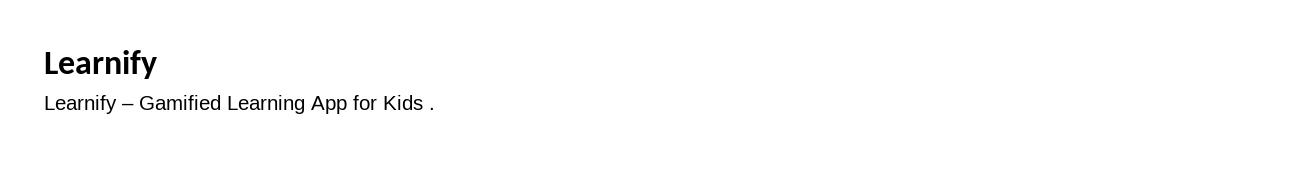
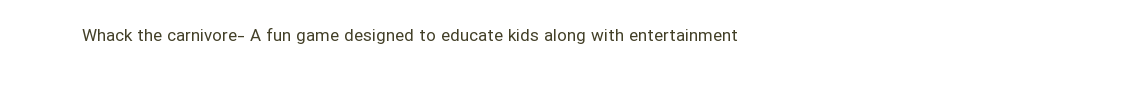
[44,50,157,79] [44,95,435,114] Learnify // Learnify – Gamified Learning App for Kids . -> [82,27,738,44] Whack the carnivore- A fun game designed to educate kids along with entertainment

